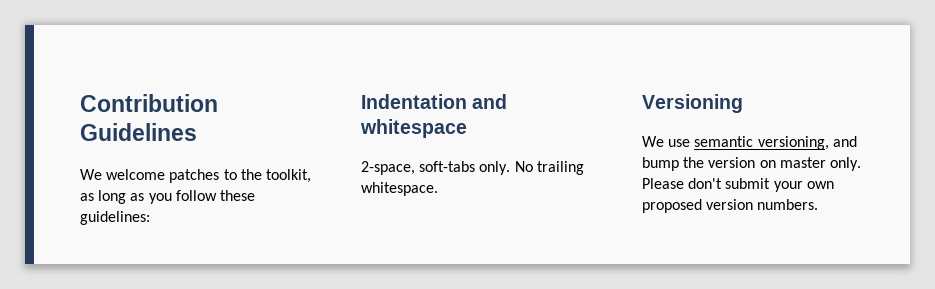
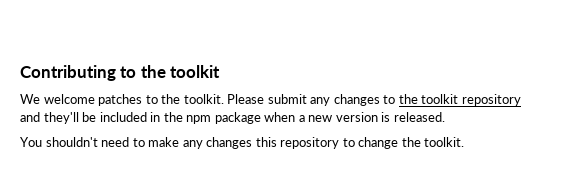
[80,94,218,112] [80,123,197,141] Contribution Guidelines -> [20,65,221,81] Contributing to the toolkit
[265,169,311,183] [80,190,255,204] [80,211,150,225] [361,94,508,109] [360,119,467,138] [361,161,584,175] [361,182,438,196] [642,94,743,113] [642,136,857,150] [642,157,861,171] [642,178,834,192] [642,199,819,213] toolkit, as long as you follow these guidelines: // Indentation and whitespace // 2-space, soft-tabs only. No trailing whitespace. // Versioning // We use semantic versioning, and bump the version on master only. Please don't submit your own proposed version numbers. -> [183,94,521,106] [20,112,445,124] [20,137,465,149] toolkit. Please submit any changes to the toolkit repository and they'll be included in the npm package when a new version is released. // You shouldn't need to make any changes this repository to change the toolkit.

